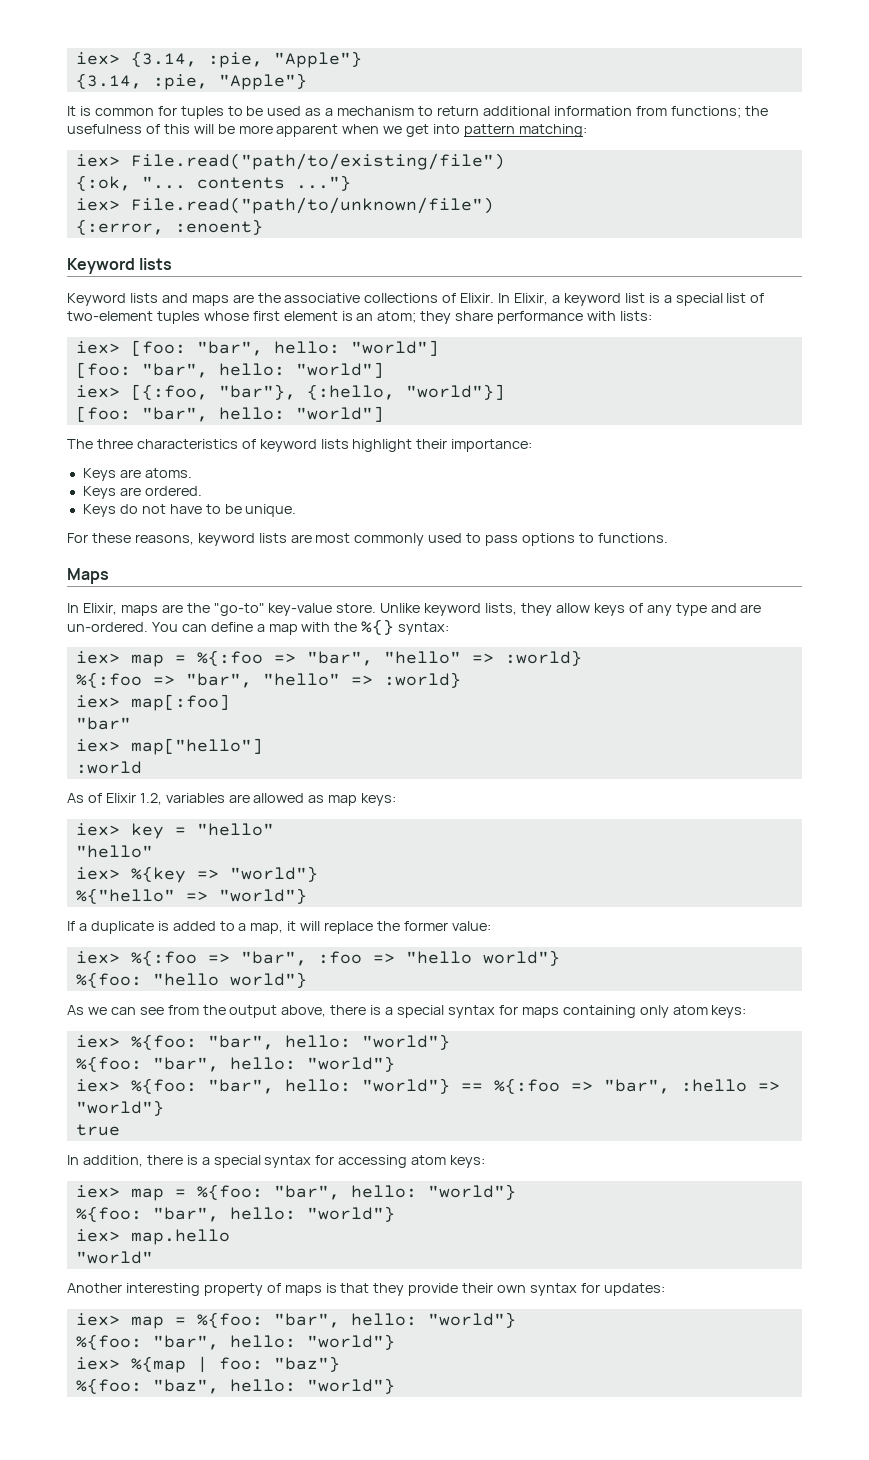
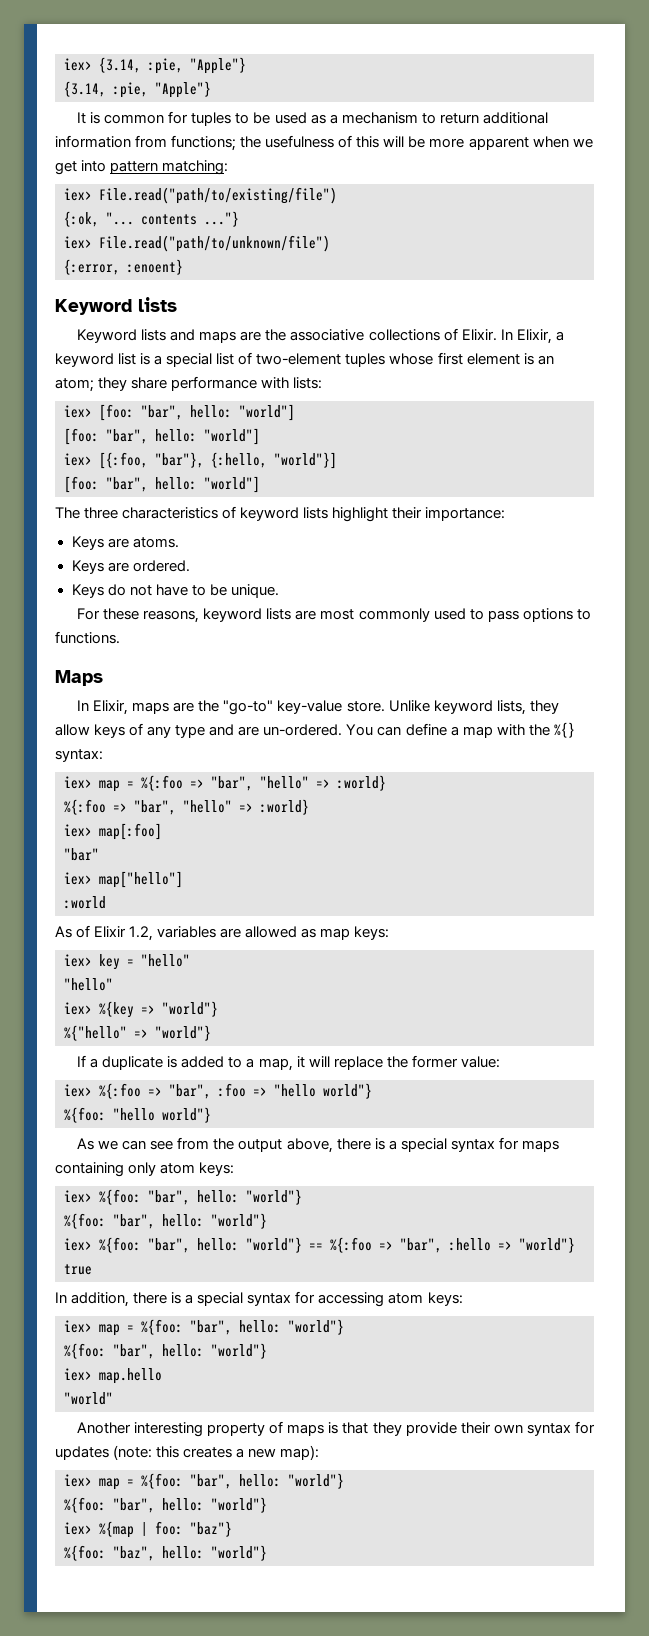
[603,1283,665,1296] updates: -> [55,1445,320,1460] updates (note: this creates a new map):

